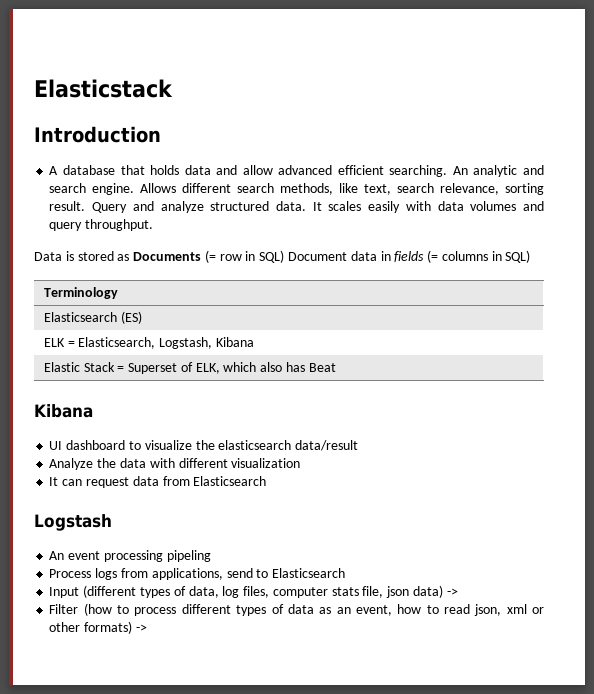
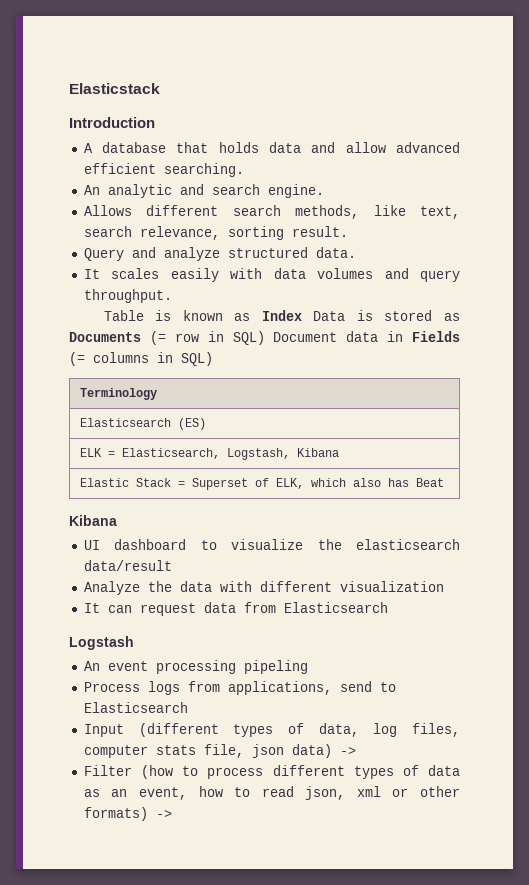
(448, 171) none -> (244, 170) //
(135, 189) none -> (324, 191) //
(86, 206) none -> (348, 231) //
(306, 206) none -> (356, 252) //
(154, 225) none -> [103,310,302,321] Table is known as Index
[394,251,425,262] fields -> [412,331,460,342] Fields

